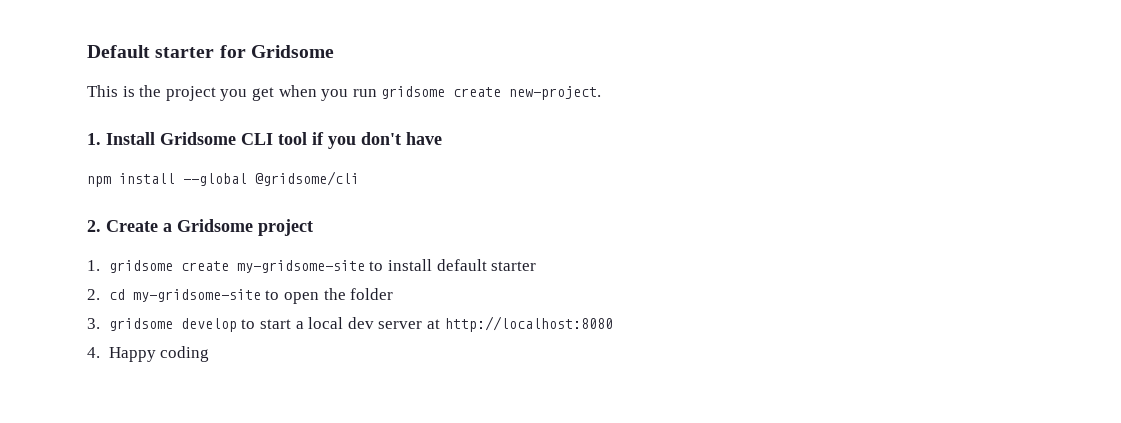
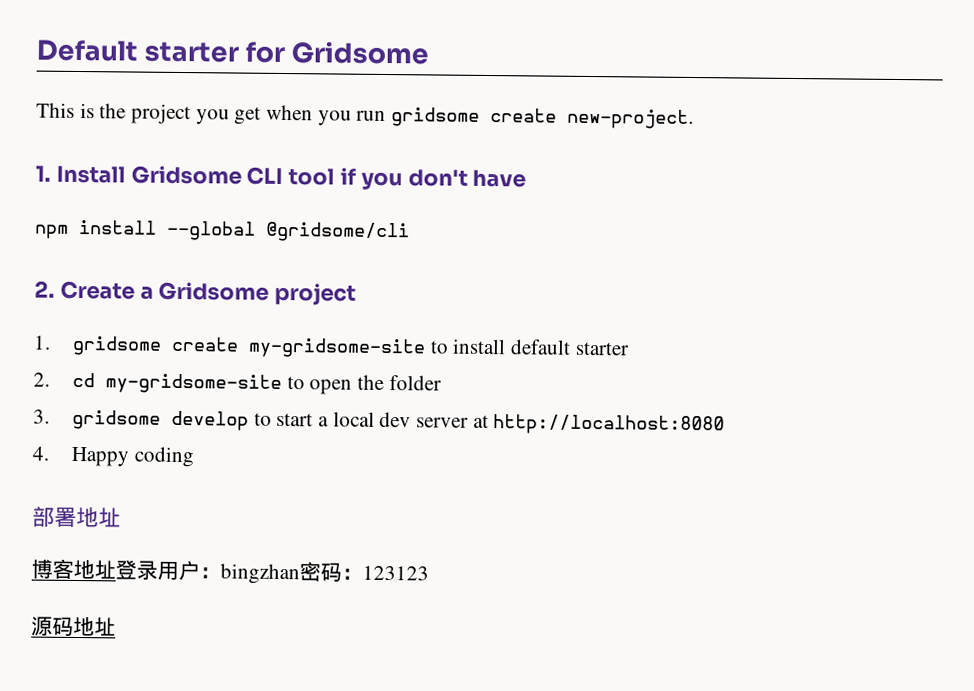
(210, 354) none -> [32,506,121,528] [31,558,429,585] [31,616,116,637] // 部署地址 // 博客地址登录用户：bingzhan密码：123123 // 源码地址

